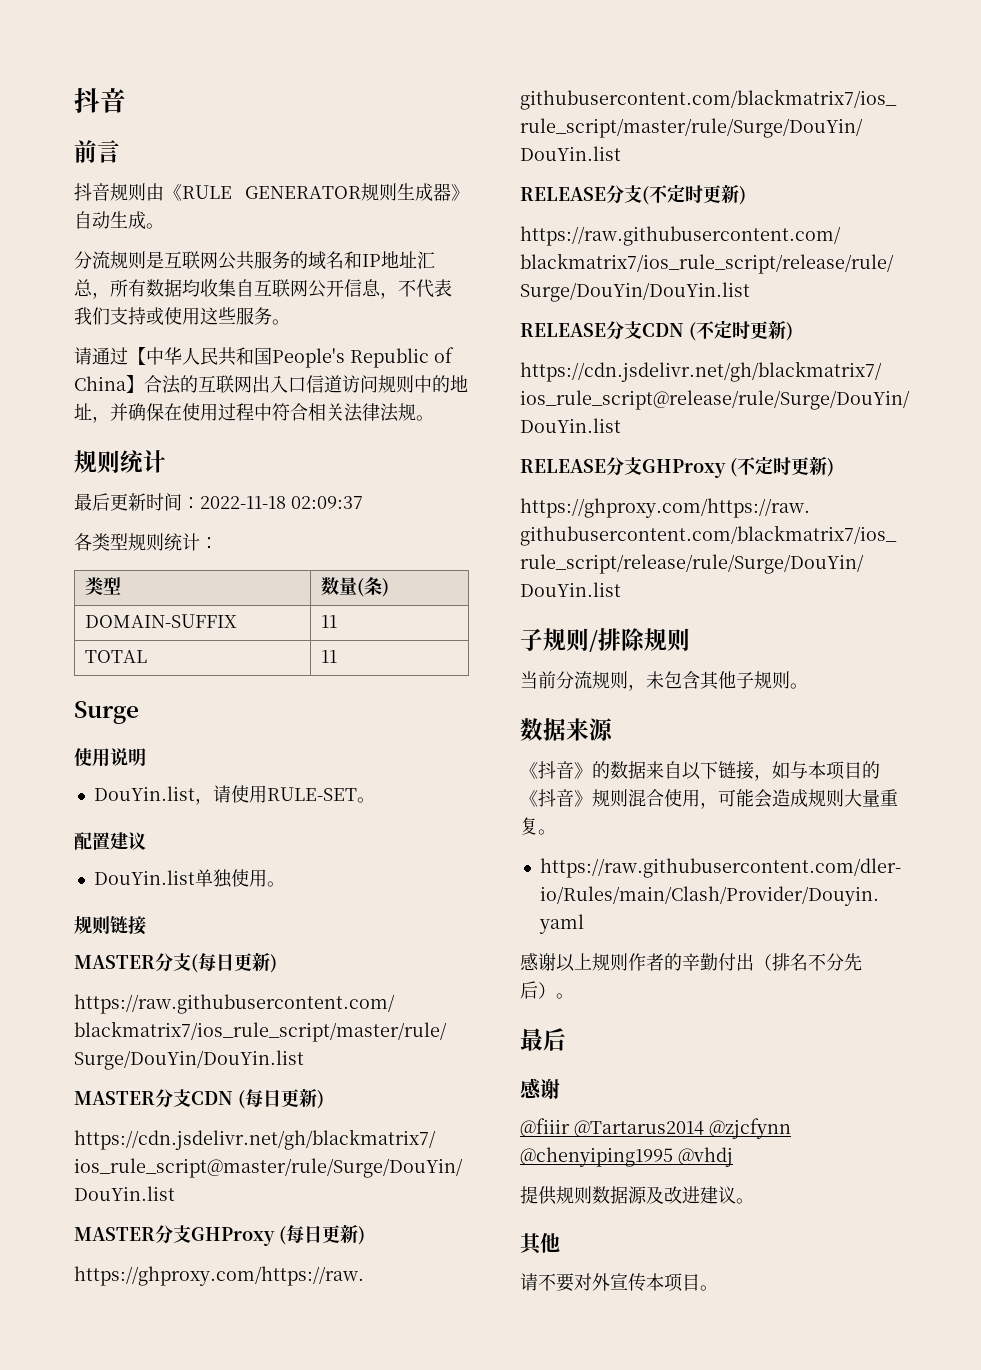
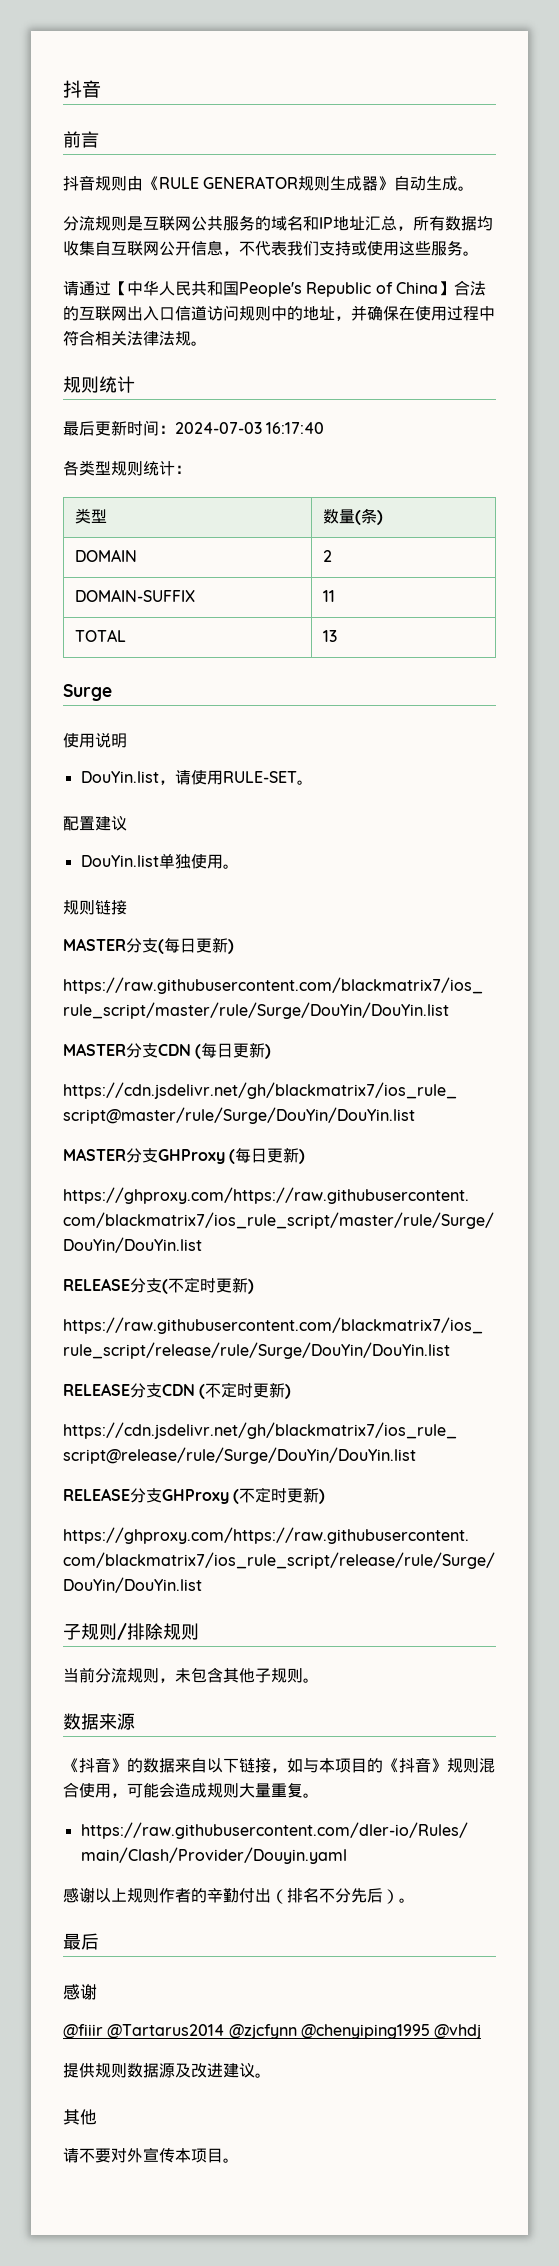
[200,496,363,509] 2022-11-18 02:09:37 -> [175,422,325,434] 2024-07-03 16:17:40
(390, 587) none -> [74,549,137,562] [322,550,332,562] // DOMAIN | 2
[321,650,338,663] 11 -> [322,630,337,642] 13

